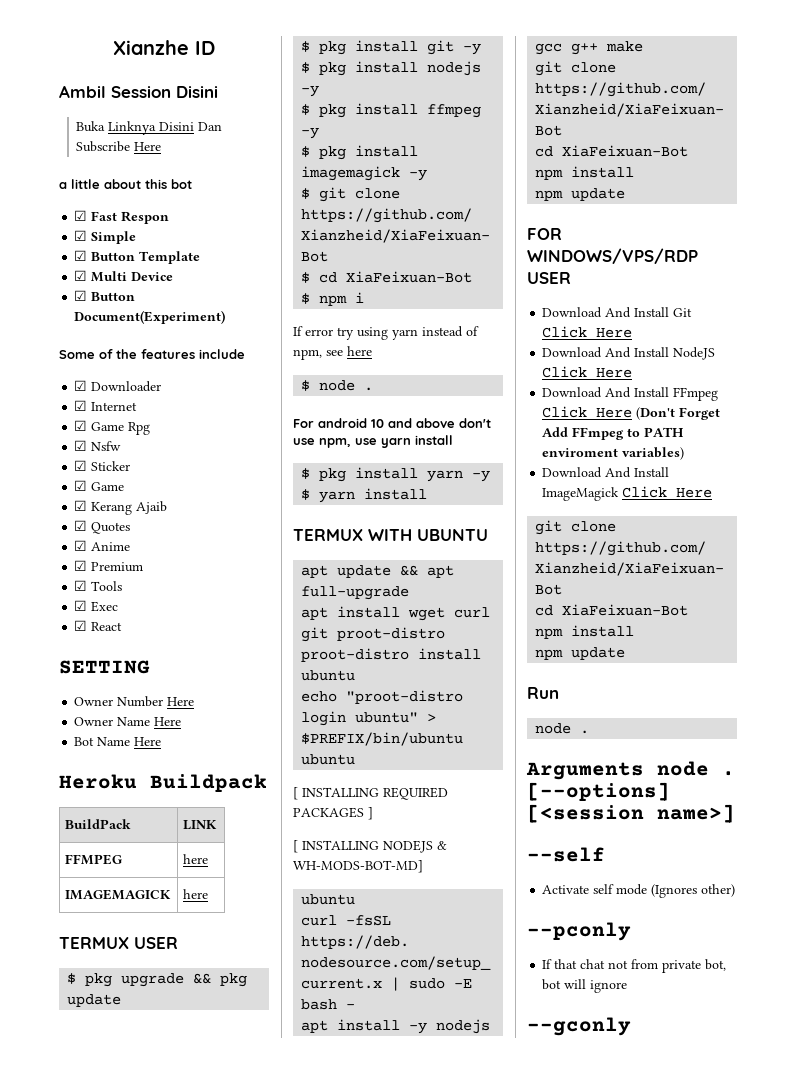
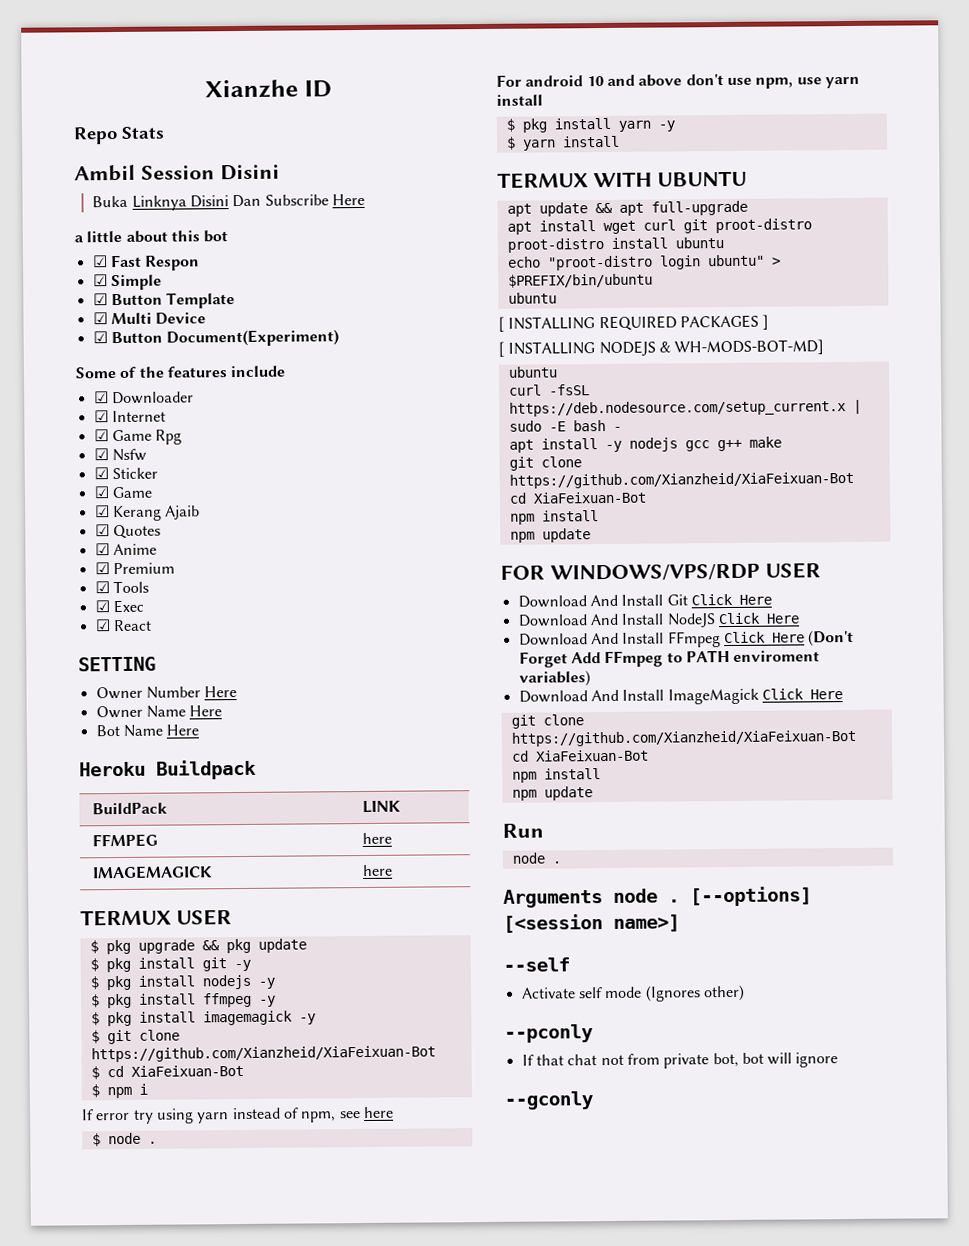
(215, 48) none -> [73,126,165,145] // Repo Stats

